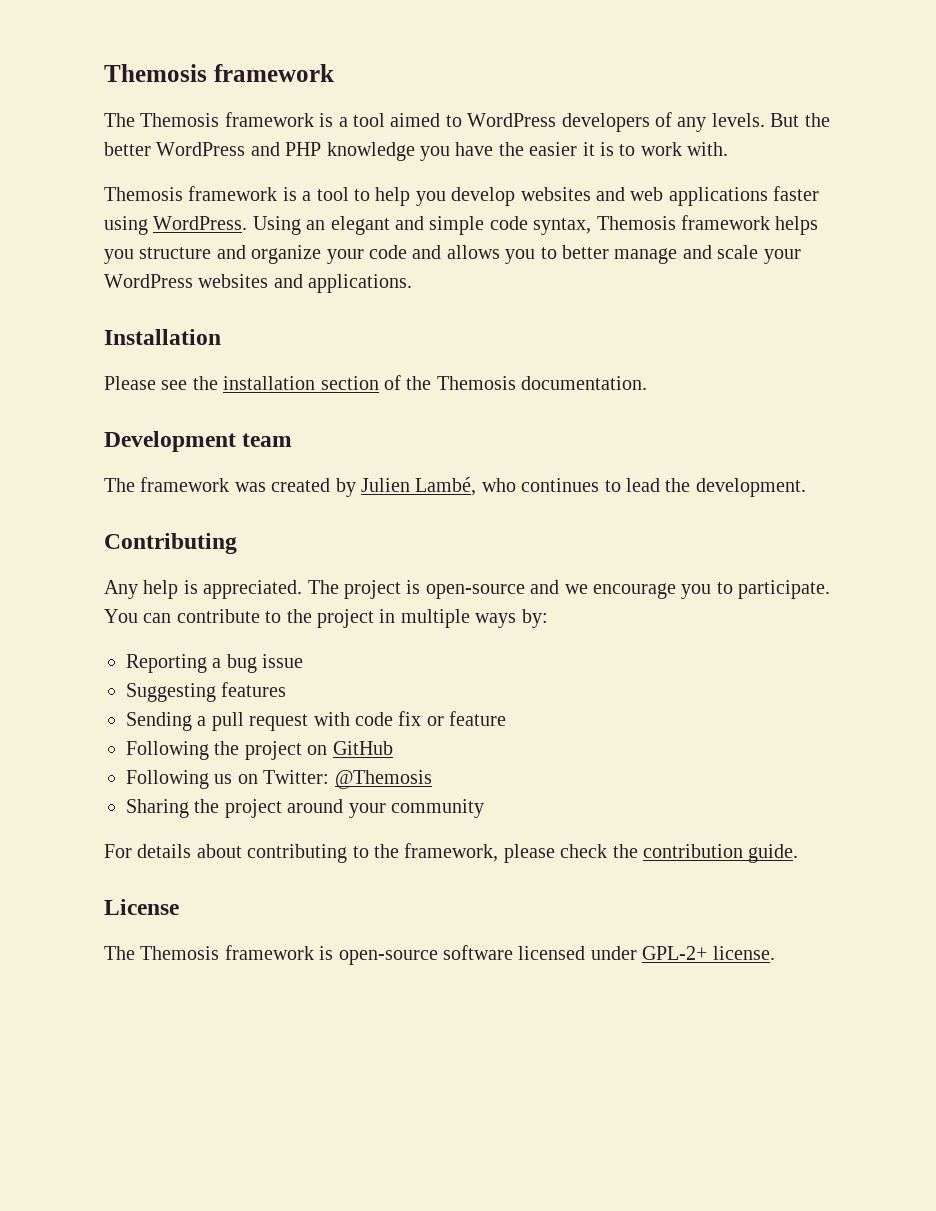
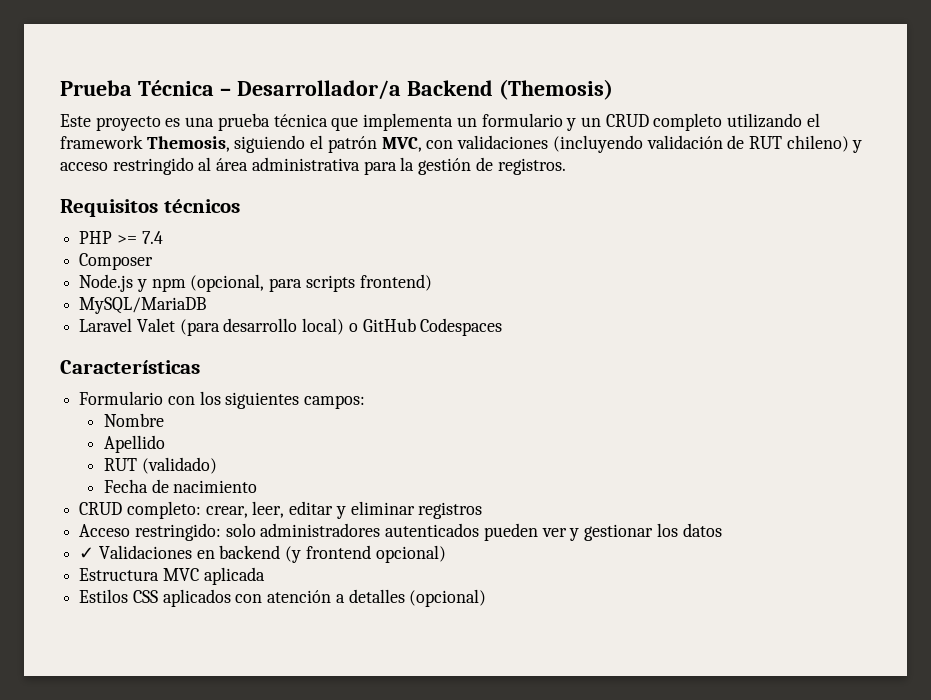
[104,64,334,82] [104,112,830,132] [104,142,729,161] [104,186,820,206] [104,215,819,235] [104,245,801,264] [104,274,413,293] [104,329,221,345] [104,375,648,390] [104,431,293,452] [104,477,806,497] [104,533,237,554] [104,580,831,599] [104,609,548,628] [126,654,304,673] [126,682,287,702] [126,711,507,731] [126,741,393,760] [126,770,432,789] [126,799,484,818] [104,843,799,863] [104,899,179,915] [104,945,775,965] Themosis framework // The Themosis framework is a tool aimed to WordPress developers of any levels. But the better WordPress and PHP knowledge you have the easier it is to work with. // Themosis framework is a tool to help you develop websites and web applications faster using WordPress. Using an elegant and simple code syntax, Themosis framework helps you structure and organize your code and allows you to better manage and scale your WordPress websites and applications. // Installation // Please see the installation section of the Themosis documentation. // Development team // The framework was created by Julien Lambé, who continues to lead the development. // Contributing // Any help is appreciated. The project is open-source and we encourage you to participate. You can contribute to the project in multiple ways by: // Reporting a bug issue // Suggesting features // Sending a pull request with code fix or feature // Following the project on GitHub // Following us on Twitter: @Themosis // Sharing the project around your community // For details about contributing to the framework, please check the contribution guide. // License // The Themosis framework is open-source software licensed under GPL-2+ license. -> [60,79,613,100] [60,113,820,131] [60,135,863,153] [60,157,566,175] [60,199,240,217] [79,231,163,244] [79,253,154,270] [79,274,432,292] [79,297,207,314] [79,318,503,336] [60,360,200,374] [79,391,366,409] [103,413,164,427] [103,435,165,453] [103,457,217,474] [103,479,258,493] [79,501,483,519] [79,523,722,541] [79,545,446,563] [79,567,265,585] [79,589,487,607] Prueba Técnica – Desarrollador/a Backend (Themosis) // Este proyecto es una prueba técnica que implementa un formulario y un CRUD completo utilizando el framework Themosis, siguiendo el patrón MVC, con validaciones (incluyendo validación de RUT chileno) y acceso restringido al área administrativa para la gestión de registros. // Requisitos técnicos // PHP >= 7.4 // Composer // Node.js y npm (opcional, para scripts frontend) // MySQL/MariaDB // Laravel Valet (para desarrollo local) o GitHub Codespaces // Características // Formulario con los siguientes campos: // Nombre // Apellido // RUT (validado) // Fecha de nacimiento // CRUD completo: crear, leer, editar y eliminar registros // Acceso restringido: solo administradores autenticados pueden ver y gestionar los datos // ✓ Validaciones en backend (y frontend opcional) // Estructura MVC aplicada // Estilos CSS aplicados con atención a detalles (opcional)

